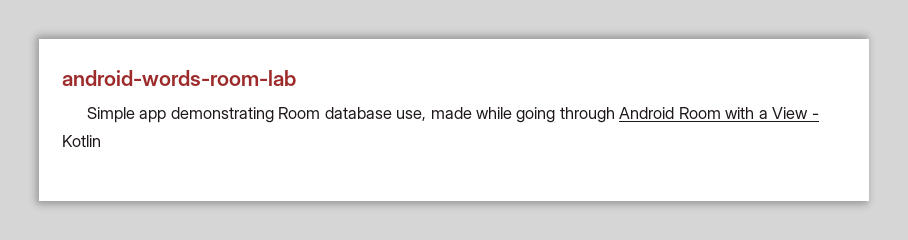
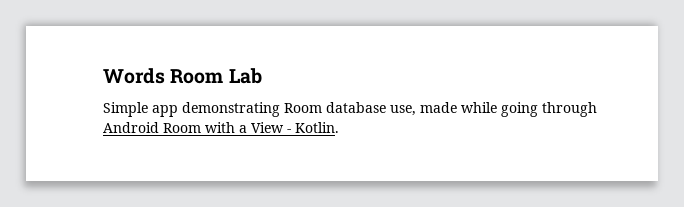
[62,70,296,86] android-words-room-lab -> [103,68,262,84] Words Room Lab
[62,135,101,147] Kotlin -> [295,122,339,133] Kotlin.

